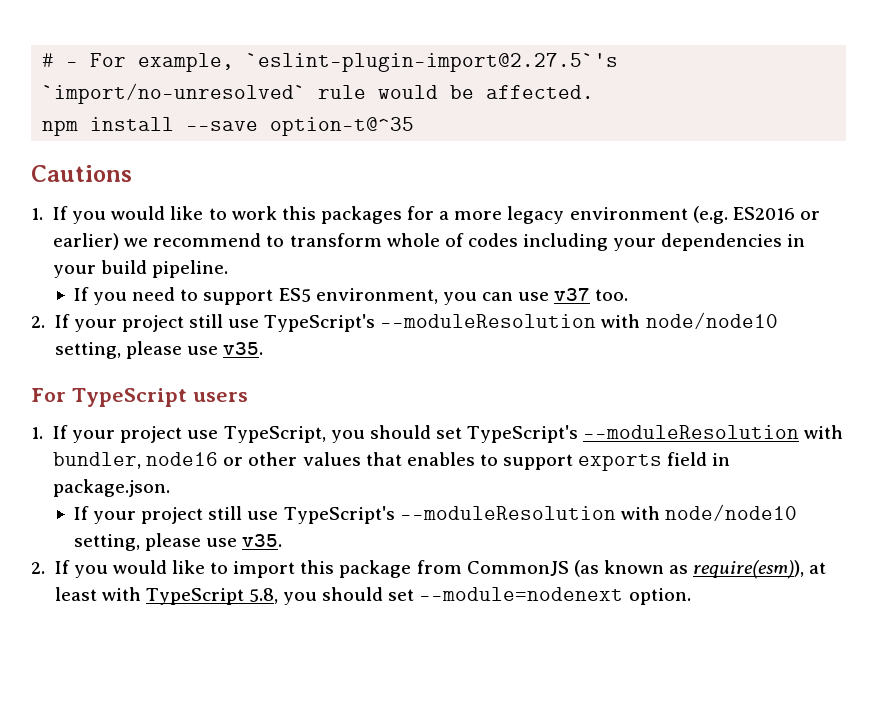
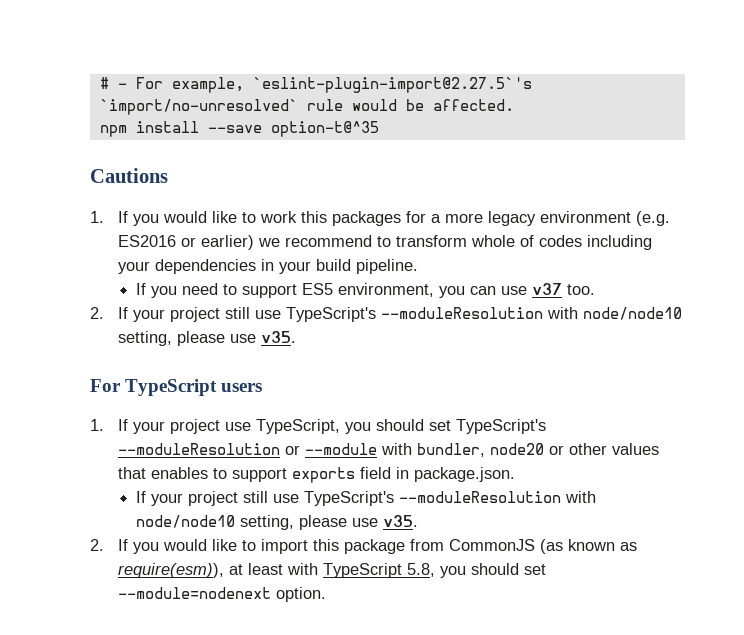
(800, 432) none -> [284,443,377,455] or --module
[146,452,219,466] node16 -> [489,443,544,455] node20

